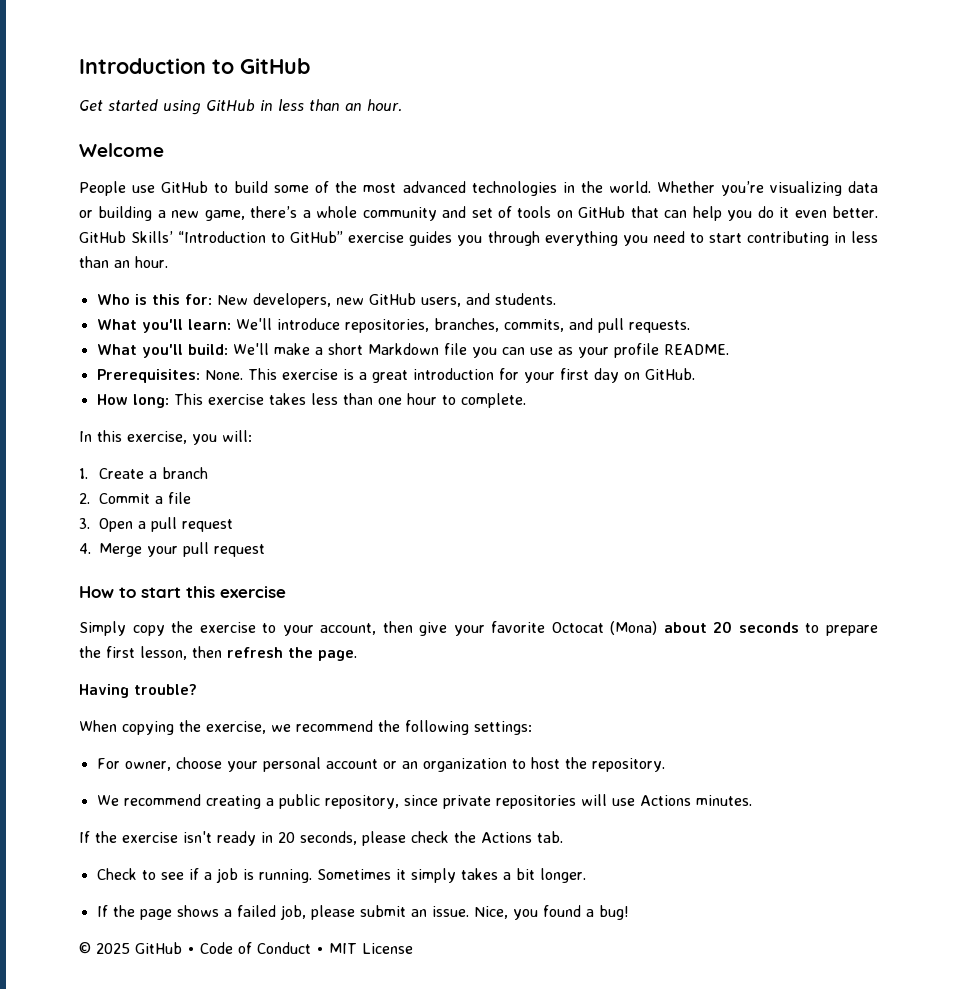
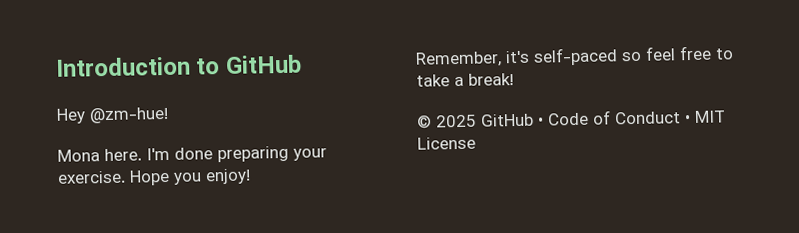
[79,99,402,115] [79,143,164,157] [79,181,878,196] [79,206,879,221] [79,231,878,246] [79,256,168,268] [96,293,556,308] [96,318,690,333] [96,343,729,358] [96,368,695,383] [96,393,526,408] [79,430,252,445] [79,467,209,479] [79,492,192,504] [79,517,234,532] [79,542,266,557] [79,586,286,598] [79,621,878,636] [79,646,357,661] [79,684,197,698] [79,720,532,735] [96,757,665,772] [96,794,752,809] [79,831,563,846] [96,868,586,883] [96,905,629,920] Get started using GitHub in less than an hour. // Welcome // People use GitHub to build some of the most advanced technologies in the world. Whether you’re visualizing data or building a new game, there’s a whole community and set of tools on GitHub that can help you do it even better. GitHub Skills’ “Introduction to GitHub” exercise guides you through everything you need to start contributing in less than an hour. // Who is this for: New developers, new GitHub users, and students. // What you'll learn: We'll introduce repositories, branches, commits, and pull requests. // What you'll build: We'll make a short Markdown file you can use as your profile README. // Prerequisites: None. This exercise is a great introduction for your first day on GitHub. // How long: This exercise takes less than one hour to complete. // In this exercise, you will: // 1. Create a branch // 2. Commit a file // 3. Open a pull request // 4. Merge your pull request // How to start this exercise // Simply copy the exercise to your account, then give your favorite Octocat (Mona) about 20 seconds to prepare the first lesson, then refresh the page. // Having trouble? // When copying the exercise, we recommend the following settings: // For owner, choose your personal account or an organization to host the repository. // We recommend creating a public repository, since private repositories will use Actions minutes. // If the exercise isn't ready in 20 seconds, please check the Actions tab. // Check to see if a job is running. Sometimes it simply takes a bit longer. // If the page shows a failed job, please submit an issue. Nice, you found a bug! -> [56,106,169,124] [57,145,327,163] [57,168,251,186] [415,45,734,68] [416,73,514,87] Hey @zm-hue! // Mona here. I'm done preparing your exercise. Hope you enjoy! // Remember, it's self-paced so feel free to take a break!

